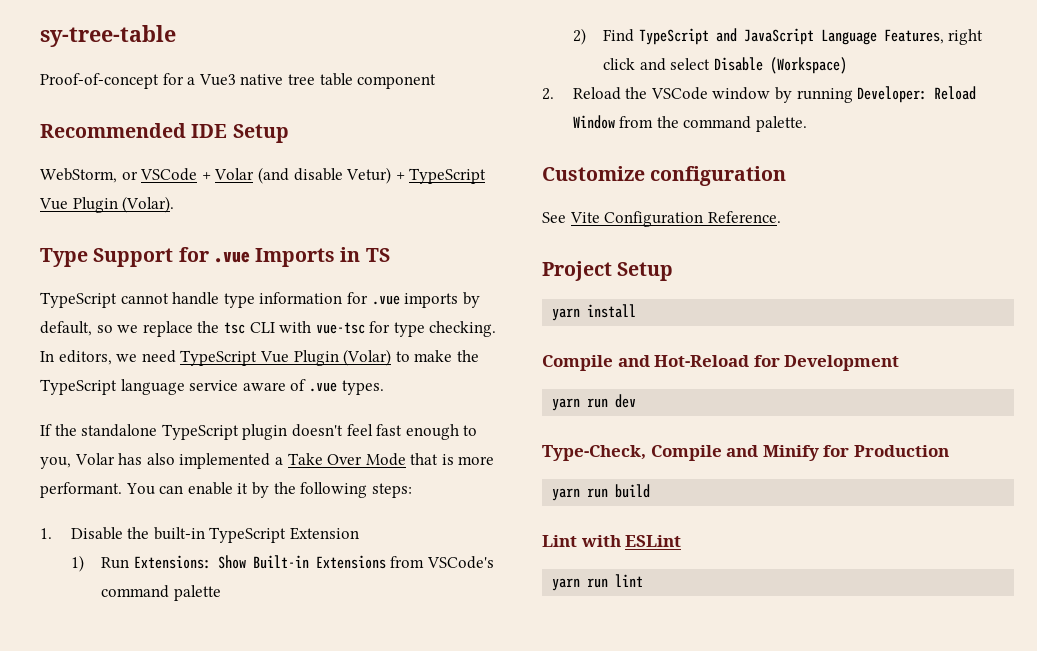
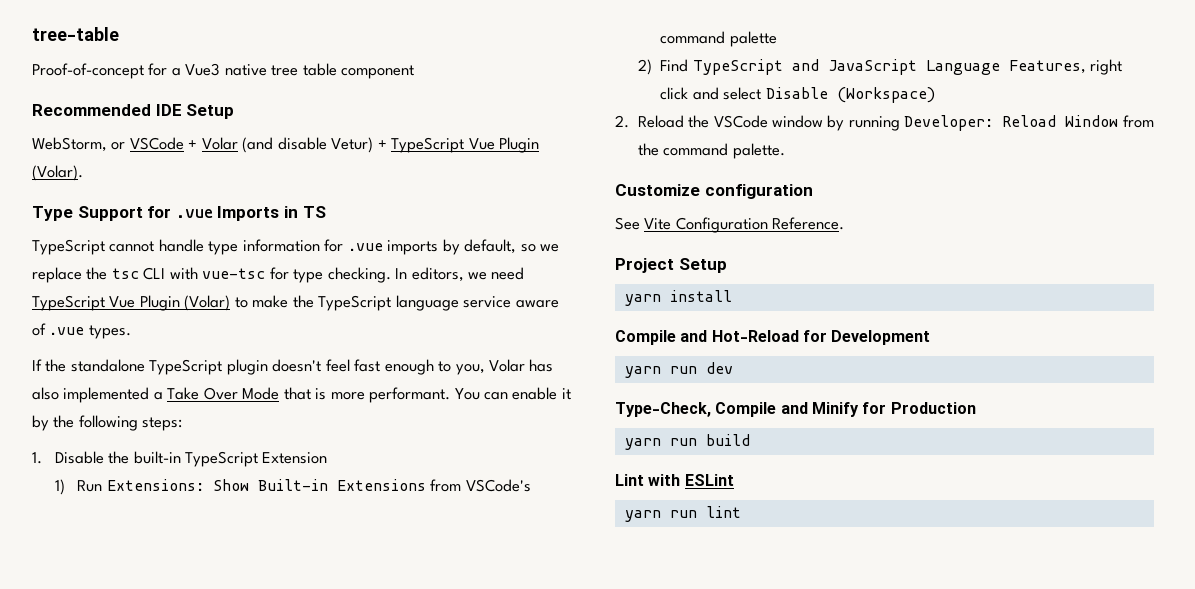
[40,25,176,47] sy-tree-table -> [32,27,119,41] tree-table

